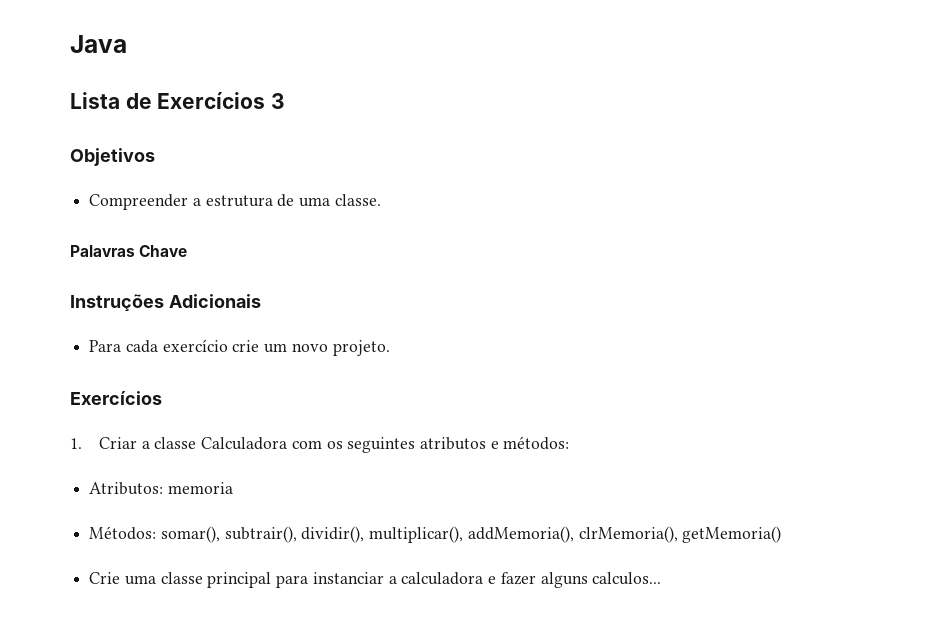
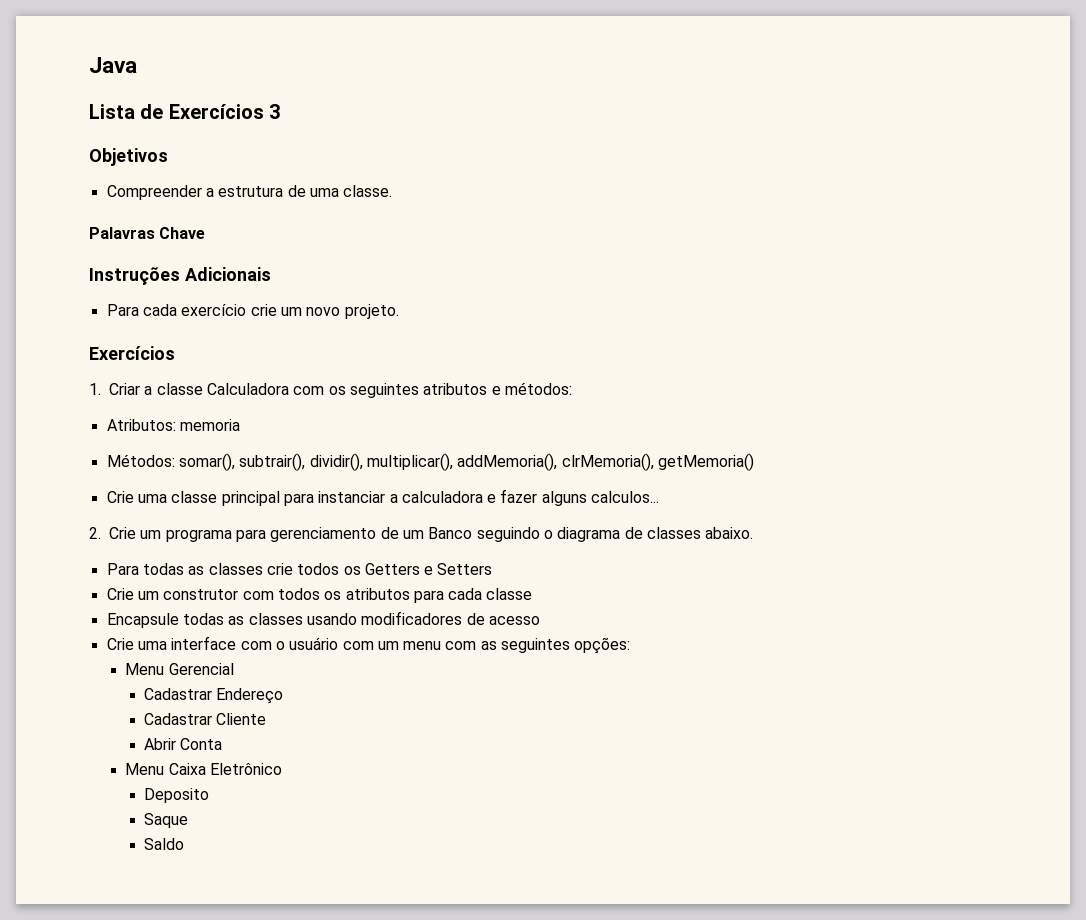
(662, 578) none -> [89,527,754,542] [106,563,493,575] [106,588,533,603] [106,611,540,628] [106,636,631,654] [125,663,234,675] [144,688,284,704] [144,713,267,725] [144,738,223,750] [125,763,282,775] [144,788,210,803] [144,813,189,828] [144,838,185,850] // 2. Crie um programa para gerenciamento de um Banco seguindo o diagrama de classes abaixo. // Para todas as classes crie todos os Getters e Setters // Crie um construtor com todos os atributos para cada classe // Encapsule todas as classes usando modificadores de acesso // Crie uma interface com o usuário com um menu com as seguintes opções: // Menu Gerencial // Cadastrar Endereço // Cadastrar Cliente // Abrir Conta // Menu Caixa Eletrônico // Deposito // Saque // Saldo

